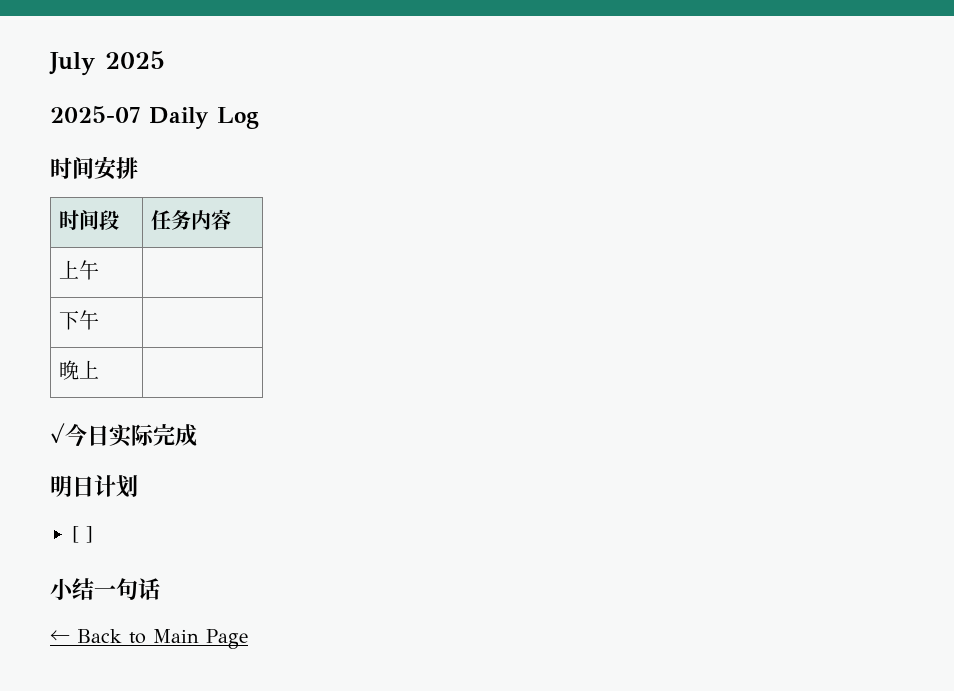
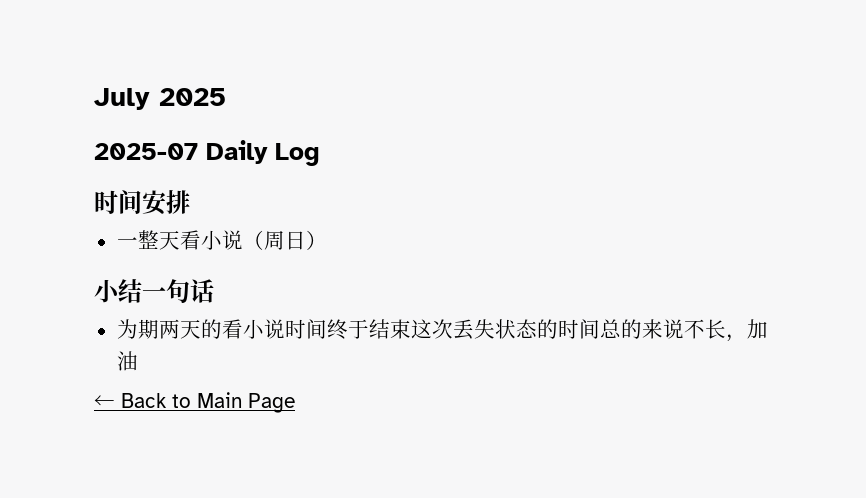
[58,210,119,230] [150,209,231,230] [58,260,99,280] [58,310,99,330] [58,360,99,380] [50,423,197,447] [50,475,138,498] [72,526,93,543] [50,578,160,600] // 时间段 | 任务内容 // 上午 | // 下午 | // 晚上 | // ✓今日实际完成 // 明日计划 // [ ] // 小结一句话 -> [116,230,327,250] [94,279,214,304] [116,319,768,342] [116,351,138,371] // 一整天看小说（周日） // 小结一句话 // 为期两天的看小说时间终于结束这次丢失状态的时间总的来说不长，加油

